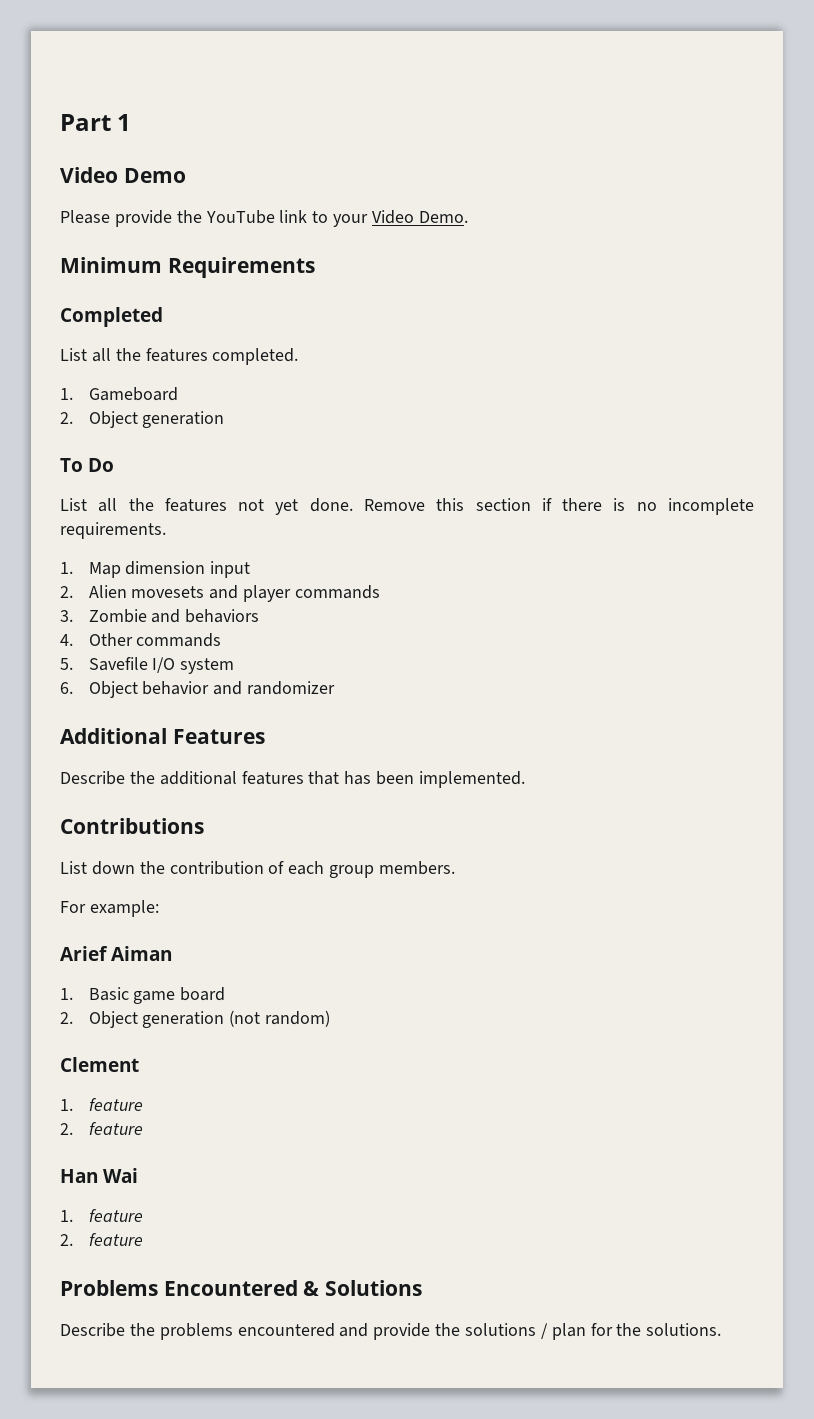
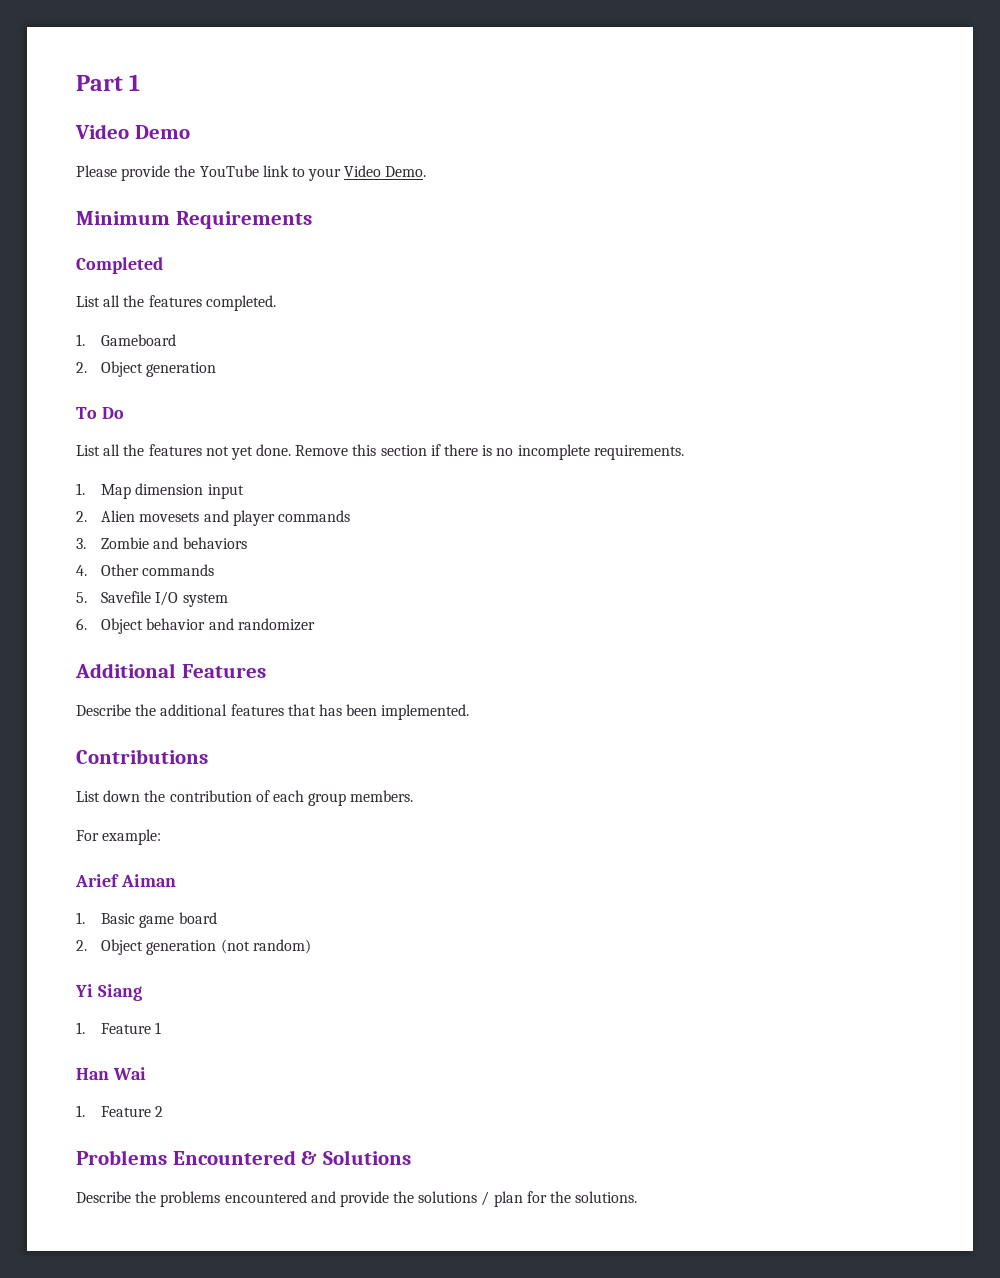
[60,1057,139,1072] [60,1098,143,1111] [60,1122,143,1135] Clement // 1. feature // 2. feature -> [75,984,142,1001] [76,1022,162,1034] Yi Siang // 1. Feature 1
[88,1209,143,1222] [60,1233,143,1246] feature // 2. feature -> [101,1106,164,1117] Feature 2

